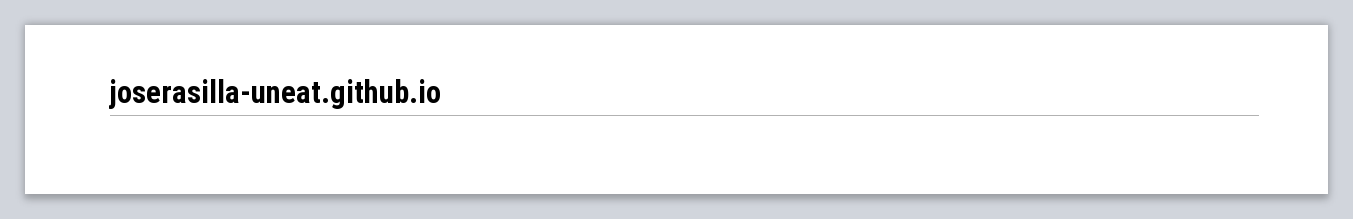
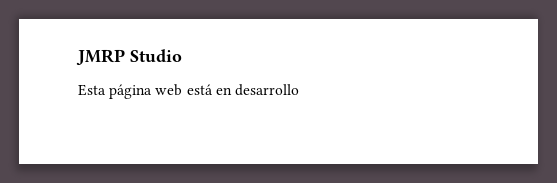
[109,79,441,109] joserasilla-uneat.github.io -> [76,49,182,66] [78,84,299,99] JMRP Studio // Esta página web está en desarrollo

